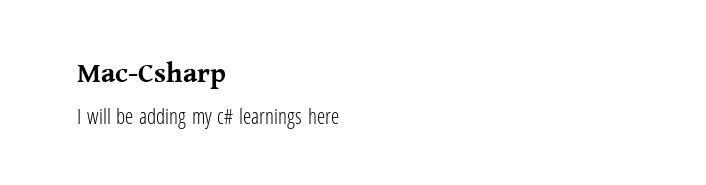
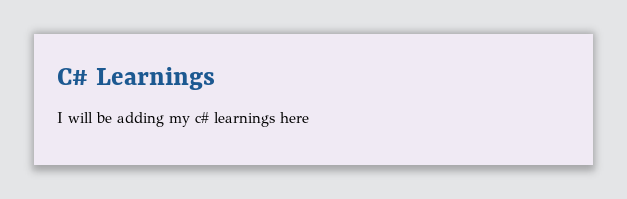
[77,61,226,89] Mac-Csharp -> [57,67,215,90] C# Learnings

